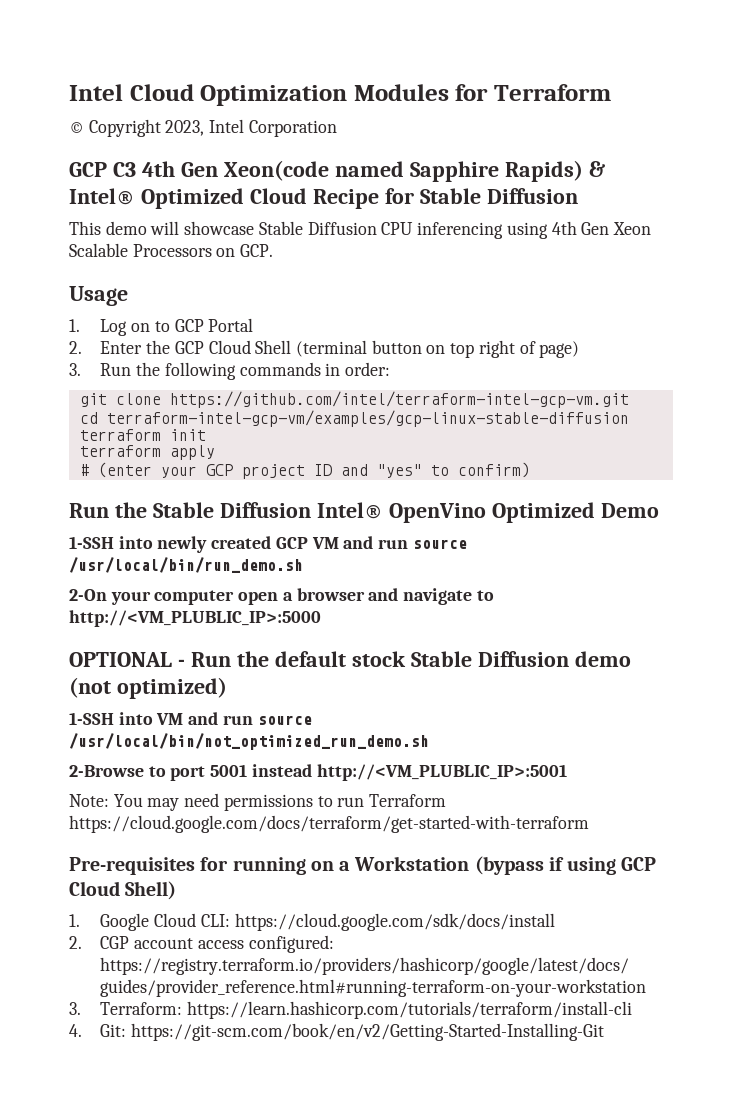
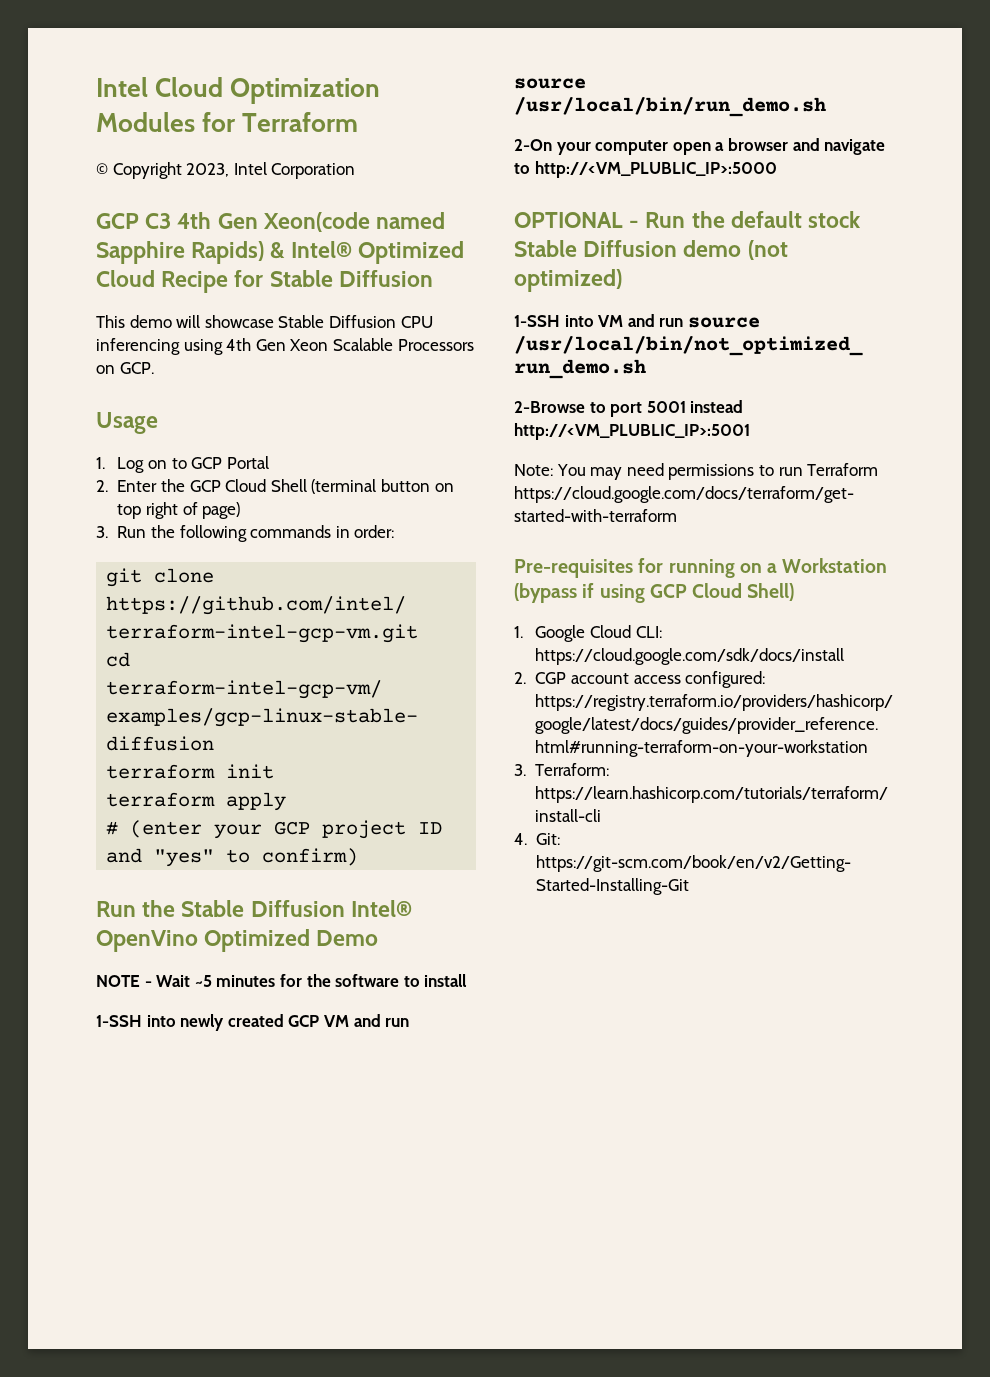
(659, 510) none -> [96,974,468,987] // NOTE - Wait ~5 minutes for the software to install

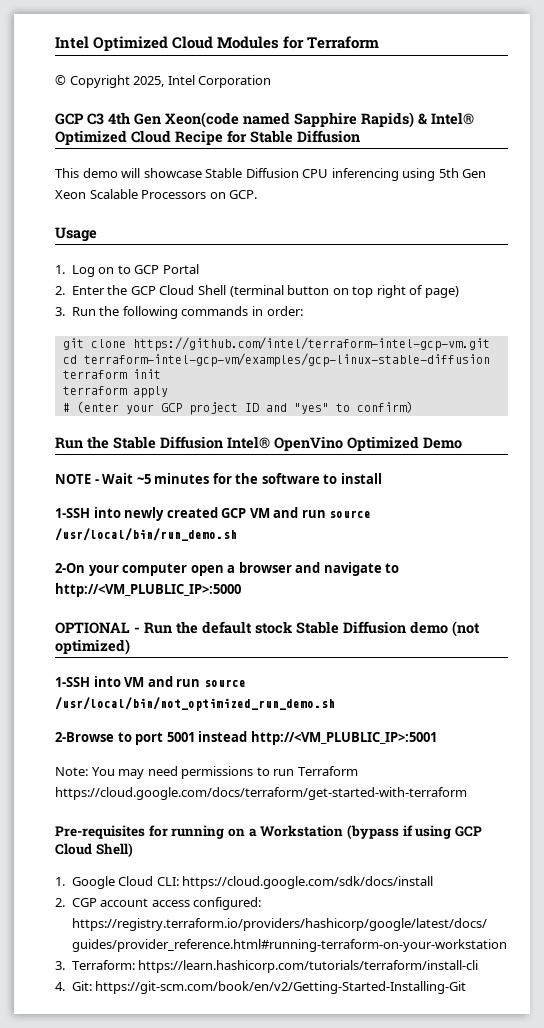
[96,77,381,104] Intel Cloud Optimization -> [55,36,214,52] Intel Optimized Cloud
[186,163,230,177] 2023, -> [133,76,165,87] 2025,
[226,338,252,351] 4th -> [438,168,459,178] 5th

